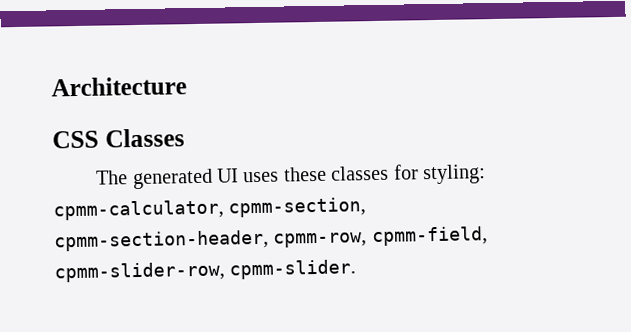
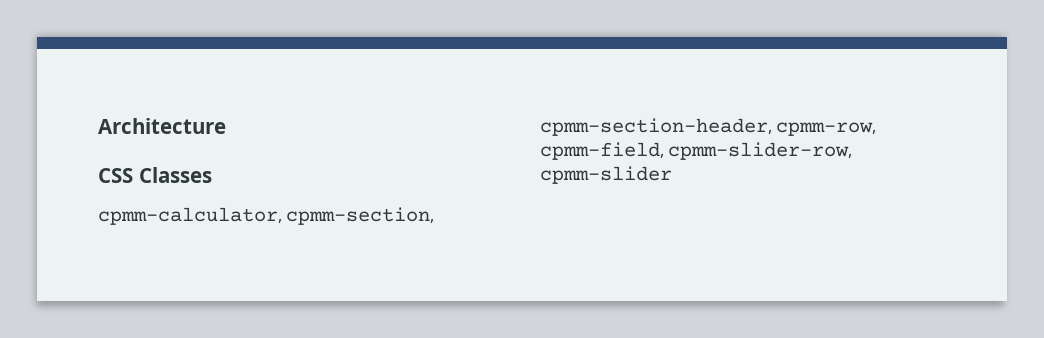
[96,164,487,190] The generated UI uses these classes for styling: -> (212, 175) none
[229,259,357,280] cpmm-slider. -> [540,166,672,184] cpmm-slider

